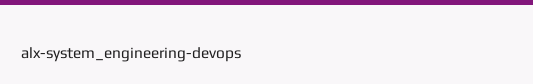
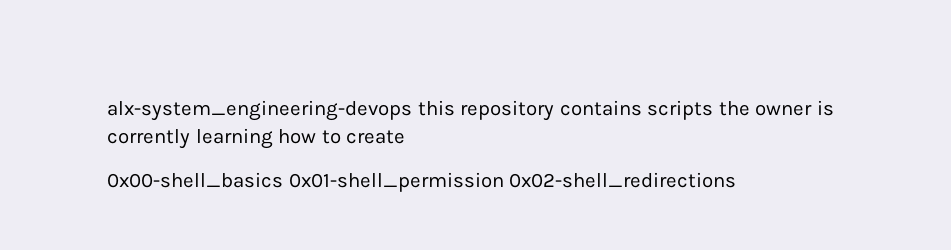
(241, 54) none -> [417,100,834,121] [107,128,406,149] [107,172,737,192] this repository contains scripts the owner is corrently learning how to create // 0x00-shell_basics 0x01-shell_permission 0x02-shell_redirections

